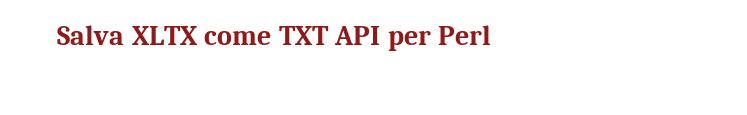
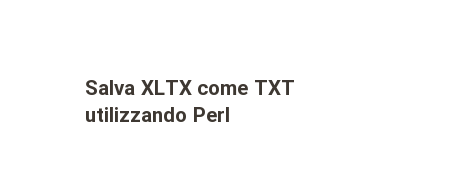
[334,26,431,51] API per -> [85,107,187,122] utilizzando

